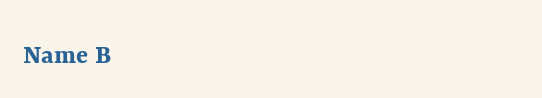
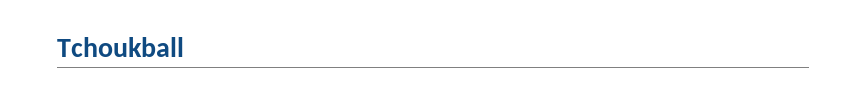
[23,47,112,63] Name B -> [57,37,184,57] Tchoukball

